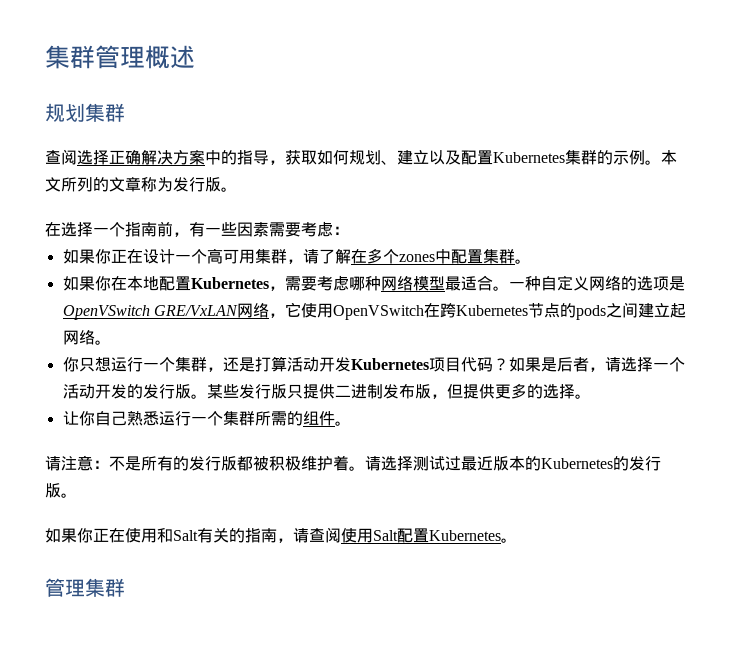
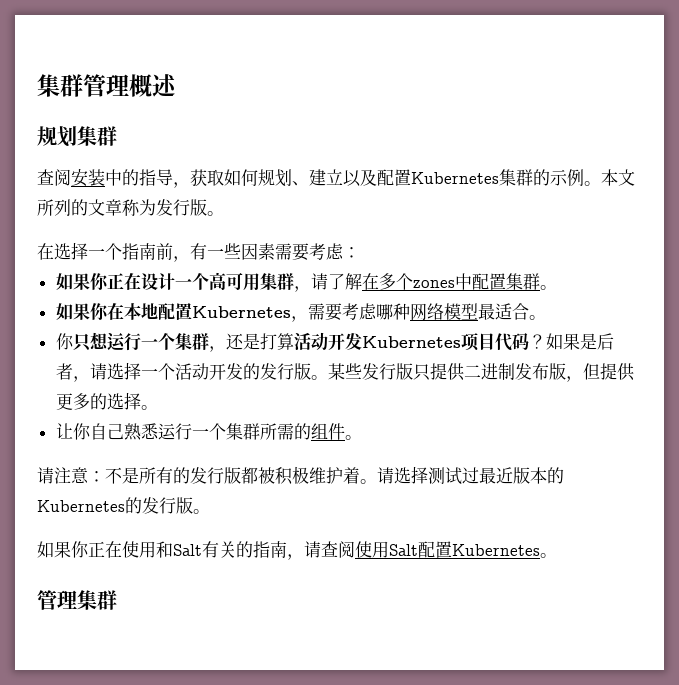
[77,150,205,165] 选择正确解决方案 -> [71,169,105,187] 安装
[508,275,685,291] [62,302,686,320] [62,330,111,345] 一种自定义网络的选项是OpenVSwitch GRE/VxLAN网络，它使用OpenVSwitch在跨Kubernetes节点的pods之间建立起网络。 -> (546, 317) none

